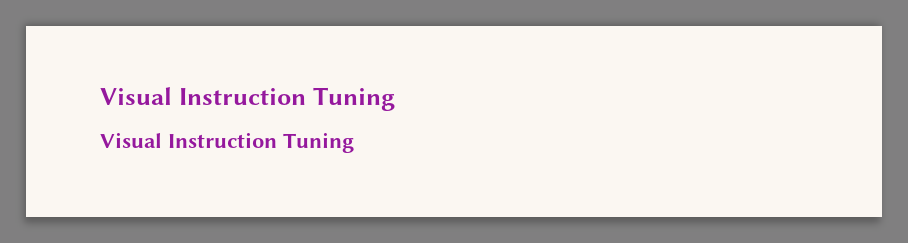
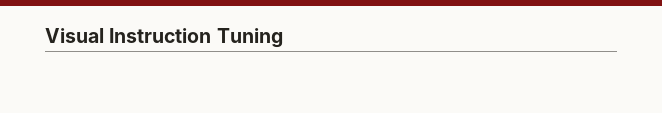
[100,87,395,111] [100,132,354,153] Visual Instruction Tuning // Visual Instruction Tuning -> [45,28,283,48] Visual Instruction Tuning

